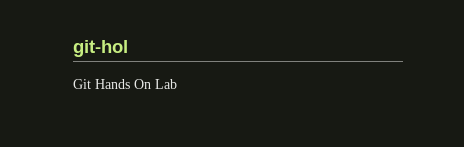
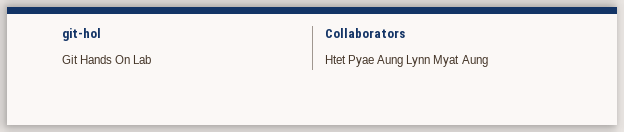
(177, 84) none -> [325,28,405,38] [325,55,488,67] // Collaborators // Htet Pyae Aung Lynn Myat Aung

